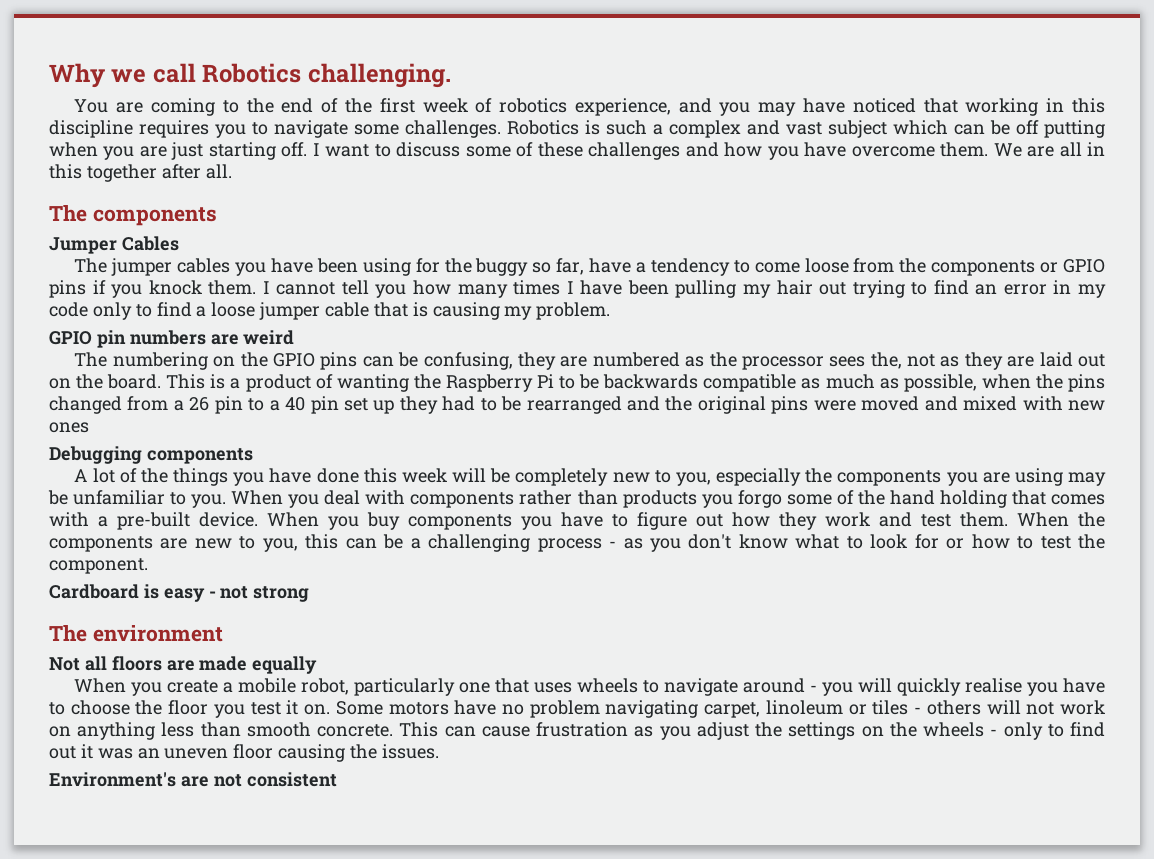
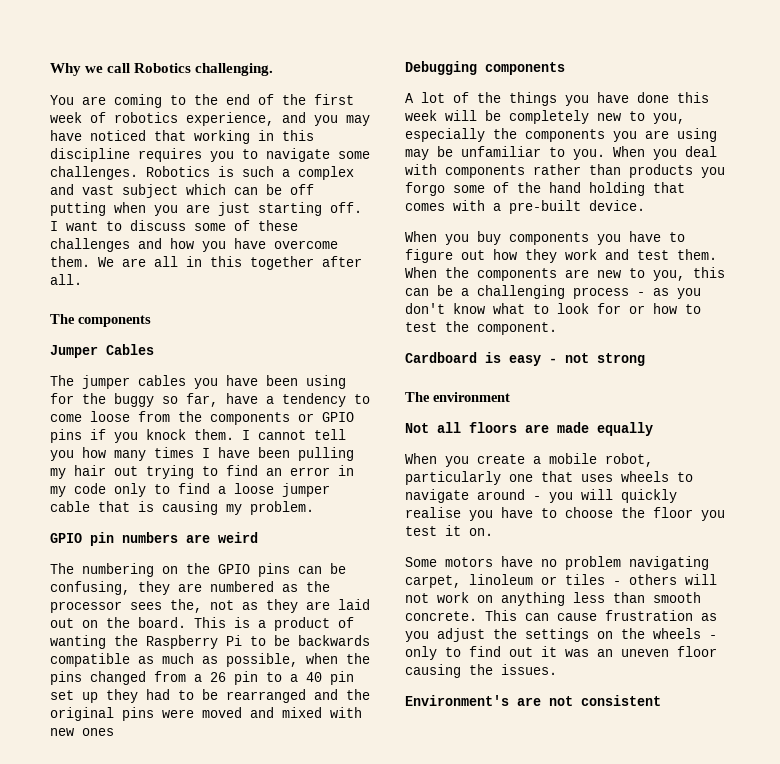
(258, 519) none -> (645, 205) //
(331, 709) none -> (493, 532) //

